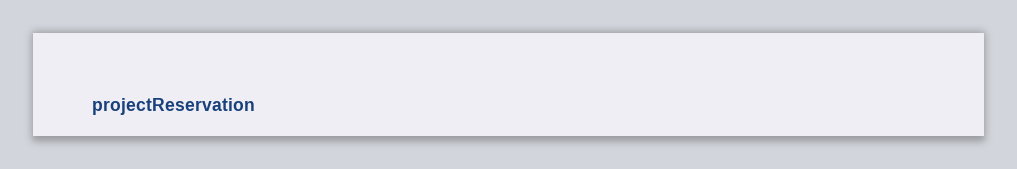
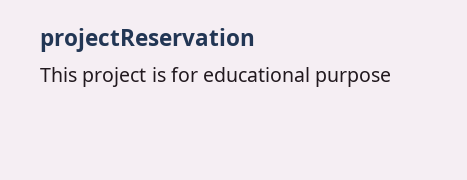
(255, 106) none -> [40,67,392,87] // This project is for educational purpose

